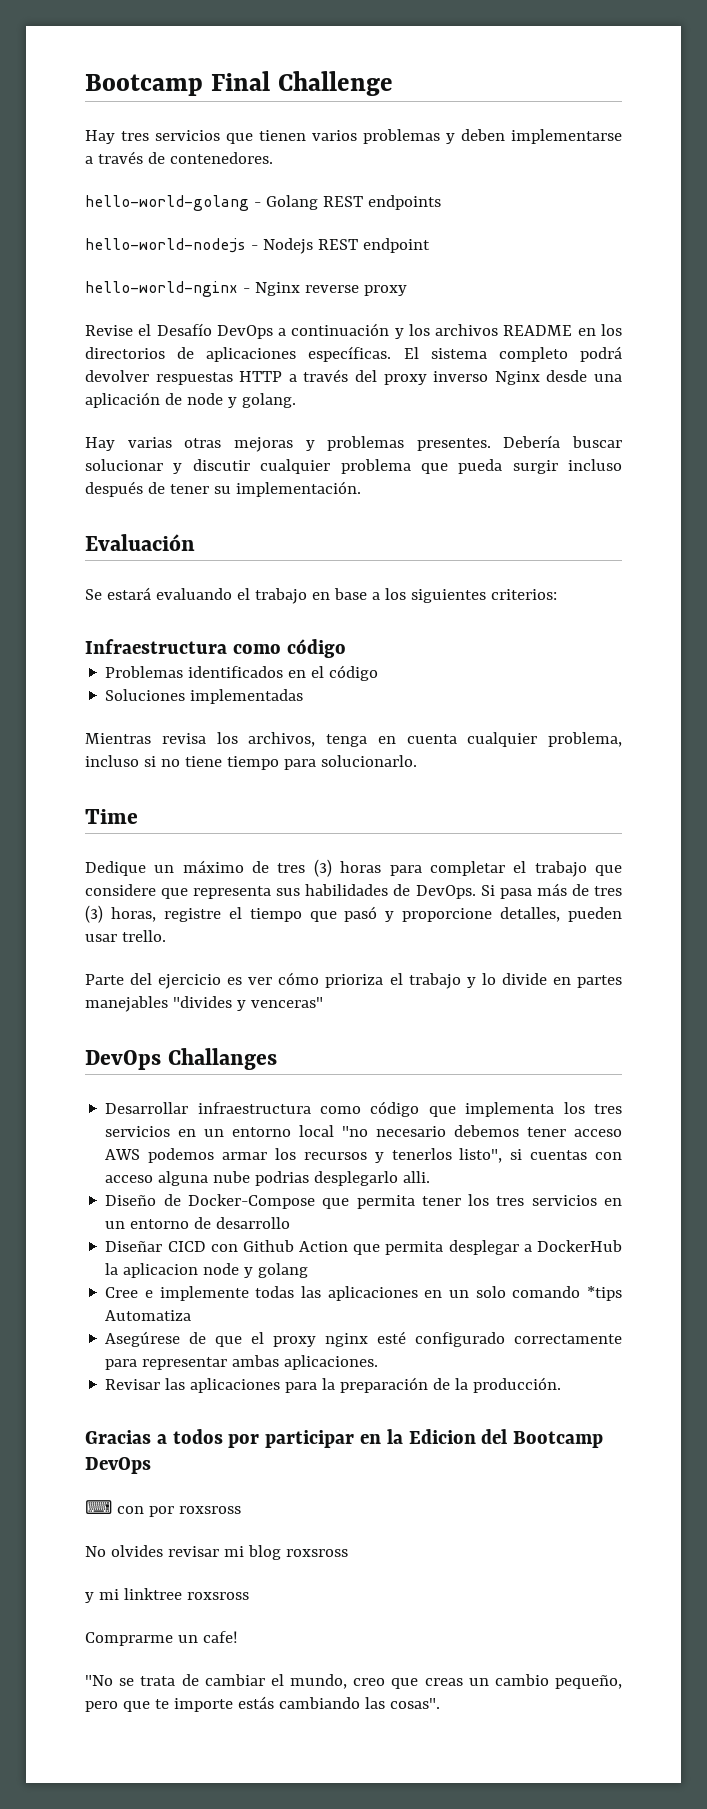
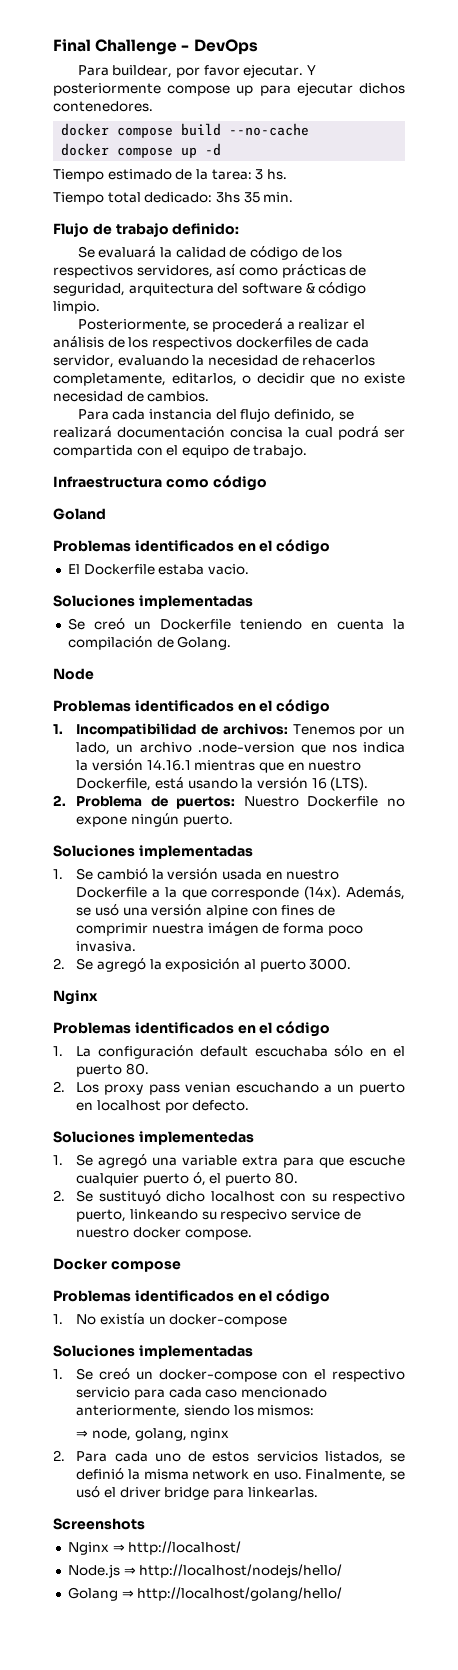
[85,74,203,96] Bootcamp -> (53, 45) none
[85,129,622,144] [85,151,273,164] [85,195,441,211] [85,238,430,254] [85,281,407,297] [85,323,622,339] [85,346,622,362] [85,369,623,385] [85,392,296,408] [85,435,622,452] [85,459,622,474] [85,481,361,497] [85,534,195,551] [85,587,557,604] // Hay tres servicios que tienen varios problemas y deben implementarse a través de contenedores. // hello-world-golang - Golang REST endpoints // hello-world-nodejs - Nodejs REST endpoint // hello-world-nginx - Nginx reverse proxy // Revise el Desafío DevOps a continuación y los archivos README en los directorios de aplicaciones específicas. El sistema completo podrá devolver respuestas HTTP a través del proxy inverso Nginx desde una aplicación de node y golang. // Hay varias otras mejoras y problemas presentes. Debería buscar solucionar y discutir cualquier problema que pueda surgir incluso después de tener su implementación. // Evaluación // Se estará evaluando el trabajo en base a los siguientes criterios: -> [181,39,258,55] [77,64,316,78] [53,82,405,96] [53,101,153,112] [61,123,310,138] [61,143,222,158] [53,169,287,182] [53,192,294,205] [53,223,240,237] [77,246,343,260] [53,264,367,278] [53,282,367,296] [53,301,100,314] [77,318,365,332] [53,336,369,350] [53,355,376,368] [53,373,405,386] [53,391,210,402] [77,408,354,422] [53,426,405,440] [53,444,308,458] - DevOps // Para buildear, por favor ejecutar. Y posteriormente compose up para ejecutar dichos contenedores. // docker compose build --no-cache // docker compose up -d // Tiempo estimado de la tarea: 3 hs. // Tiempo total dedicado: 3hs 35 min. // Flujo de trabajo definido: // Se evaluará la calidad de código de los respectivos servidores, así como prácticas de seguridad, arquitectura del software & código limpio. // Posteriormente, se procederá a realizar el análisis de los respectivos dockerfiles de cada servidor, evaluando la necesidad de rehacerlos completamente, editarlos, o decidir que no existe necesidad de cambios. // Para cada instancia del flujo definido, se realizará documentación concisa la cual podrá ser compartida con el equipo de trabajo.
[105,665,379,681] [105,689,304,704] [85,732,622,747] [85,755,417,770] [85,809,138,824] [85,859,623,877] [85,883,622,899] [85,905,622,923] [85,930,166,942] [85,972,623,989] [85,996,323,1012] [85,1048,277,1070] [105,1101,622,1117] [105,1125,622,1137] [105,1148,623,1163] [105,1171,431,1186] [105,1194,622,1209] [105,1217,291,1229] [105,1240,622,1255] [105,1263,309,1278] [105,1286,622,1301] [105,1310,192,1321] [105,1331,622,1347] [105,1355,379,1370] [105,1377,562,1393] [85,1429,604,1448] [85,1457,151,1474] [85,1500,241,1517] [85,1545,348,1560] [85,1588,249,1603] [85,1631,238,1646] [85,1674,622,1689] [85,1696,440,1712] // Problemas identificados en el código // Soluciones implementadas // Mientras revisa los archivos, tenga en cuenta cualquier problema, incluso si no tiene tiempo para solucionarlo. // Time // Dedique un máximo de tres (3) horas para completar el trabajo que considere que representa sus habilidades de DevOps. Si pasa más de tres (3) horas, registre el tiempo que pasó y proporcione detalles, pueden usar trello. // Parte del ejercicio es ver cómo prioriza el trabajo y lo divide en partes manejables "divides y venceras" // DevOps Challanges // Desarrollar infraestructura como código que implementa los tres servicios en un entorno local "no necesario debemos tener acceso AWS podemos armar los recursos y tenerlos listo", si cuentas con acceso alguna nube podrias desplegarlo alli. // Diseño de Docker-Compose que permita tener los tres servicios en un entorno de desarrollo // Diseñar CICD con Github Action que permita desplegar a DockerHub la aplicacion node y golang // Cree e implemente todas las aplicaciones en un solo comando *tips Automatiza // Asegúrese de que el proxy nginx esté configurado correctamente para representar ambas aplicaciones. // Revisar las aplicaciones para la preparación de la producción. // Gracias a todos por participar en la Edicion del Bootcamp DevOps // ⌨ con por roxsross // No olvides revisar mi blog roxsross // y mi linktree roxsross // Comprarme un cafe! // "No se trata de cambiar el mundo, creo que creas un cambio pequeño, pero que te importe estás cambiando las cosas". -> [53,508,106,520] [53,539,331,555] [67,564,249,575] [53,595,253,609] [67,618,405,630] [67,636,232,650] [53,668,94,680] [53,699,331,715] [53,723,405,737] [76,742,405,755] [76,759,362,773] [76,777,369,791] [53,795,405,809] [76,813,233,827] [53,845,253,859] [53,868,340,880] [76,886,405,900] [76,904,335,918] [76,922,363,936] [76,941,137,952] [53,958,352,972] [53,990,98,1005] [53,1021,331,1037] [53,1045,405,1059] [76,1063,149,1077] [53,1081,405,1095] [76,1100,250,1113] [53,1131,254,1145] [53,1154,405,1168] [76,1172,298,1186] [53,1190,405,1204] [76,1209,361,1222] [76,1227,252,1240] [53,1258,181,1272] [53,1289,331,1305] [53,1313,288,1327] [53,1345,253,1359] [53,1368,405,1382] [76,1387,327,1400] [76,1405,315,1418] [76,1428,230,1441] [53,1450,405,1464] [76,1468,405,1482] [76,1486,318,1500] [53,1518,145,1530] [67,1541,242,1555] [67,1564,343,1578] [67,1587,343,1601] // Goland // Problemas identificados en el código // El Dockerfile estaba vacio. // Soluciones implementadas // Se creó un Dockerfile teniendo en cuenta la compilación de Golang. // Node // Problemas identificados en el código // 1. Incompatibilidad de archivos: Tenemos por un lado, un archivo .node-version que nos indica la versión 14.16.1 mientras que en nuestro Dockerfile, está usando la versión 16 (LTS). // 2. Problema de puertos: Nuestro Dockerfile no expone ningún puerto. // Soluciones implementadas // 1. Se cambió la versión usada en nuestro Dockerfile a la que corresponde (14x). Además, se usó una versión alpine con fines de comprimir nuestra imágen de forma poco invasiva. // 2. Se agregó la exposición al puerto 3000. // Nginx // Problemas identificados en el código // 1. La configuración default escuchaba sólo en el puerto 80. // 2. Los proxy pass venian escuchando a un puerto en localhost por defecto. // Soluciones implementedas // 1. Se agregó una variable extra para que escuche cualquier puerto ó, el puerto 80. // 2. Se sustituyó dicho localhost con su respectivo puerto, linkeando su respecivo service de nuestro docker compose. // Docker compose // Problemas identificados en el código // 1. No existía un docker-compose // Soluciones implementadas // 1. Se creó un docker-compose con el respectivo servicio para cada caso mencionado anteriormente, siendo los mismos: // ⇒ node, golang, nginx // 2. Para cada uno de estos servicios listados, se definió la misma network en uso. Finalmente, se usó el driver bridge para linkearlas. // Screenshots // Nginx ⇒ http://localhost/ // Node.js ⇒ http://localhost/nodejs/hello/ // Golang ⇒ http://localhost/golang/hello/

